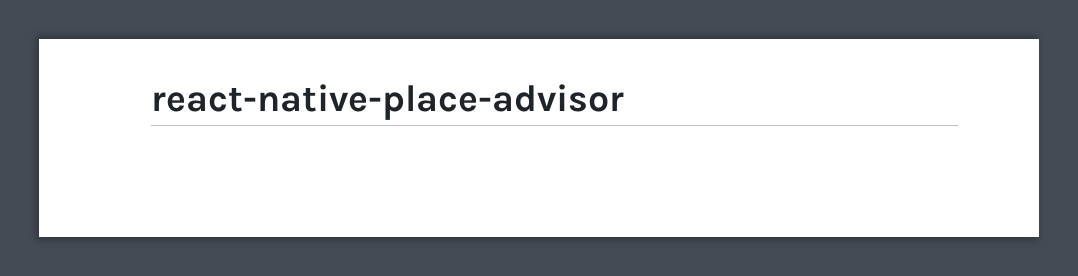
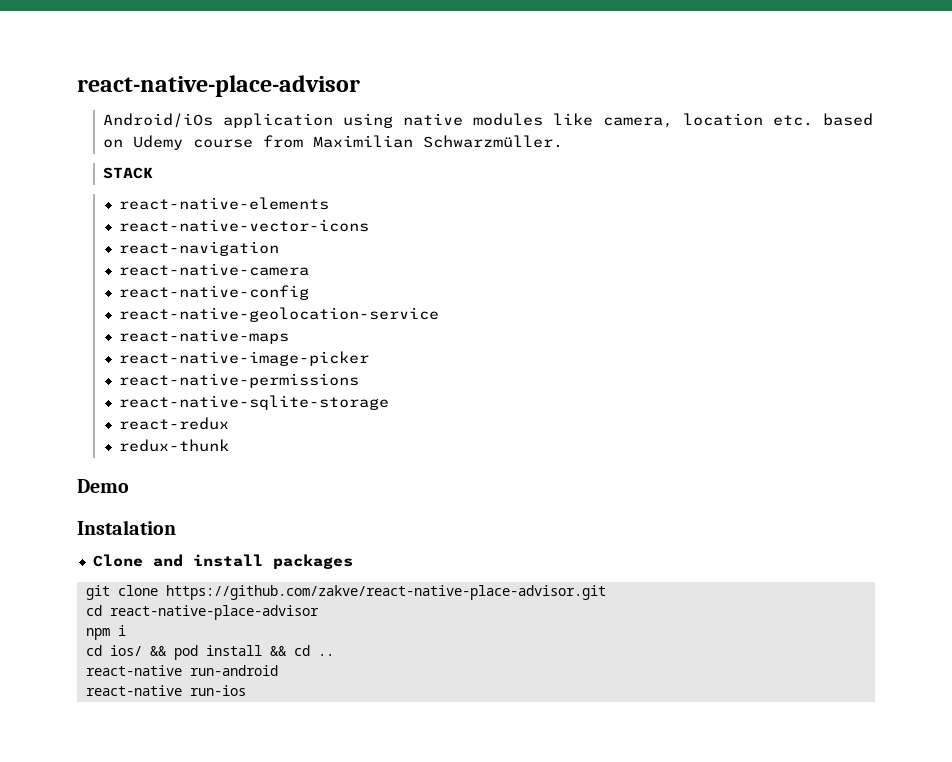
[151,84,624,120] react-native-place-advisor -> [77,75,360,97] [102,113,873,128] [102,135,563,150] [102,167,153,179] [118,197,329,210] [118,219,369,232] [118,241,279,256] [118,263,309,276] [118,285,309,300] [118,307,439,322] [118,329,289,344] [118,351,369,366] [118,373,359,388] [118,395,389,410] [118,417,229,430] [118,439,229,452] [77,479,129,493] [77,520,176,535] [92,554,353,569] [85,585,606,600] [85,605,319,620] [85,625,126,640] [85,645,334,660] [85,665,278,676] [85,685,246,696] react-native-place-advisor // Android/iOs application using native modules like camera, location etc. based on Udemy course from Maximilian Schwarzmüller. // STACK // react-native-elements // react-native-vector-icons // react-navigation // react-native-camera // react-native-config // react-native-geolocation-service // react-native-maps // react-native-image-picker // react-native-permissions // react-native-sqlite-storage // react-redux // redux-thunk // Demo // Instalation // Clone and install packages // git clone https://github.com/zakve/react-native-place-advisor.git // cd react-native-place-advisor // npm i // cd ios/ && pod install && cd .. // react-native run-android // react-native run-ios

